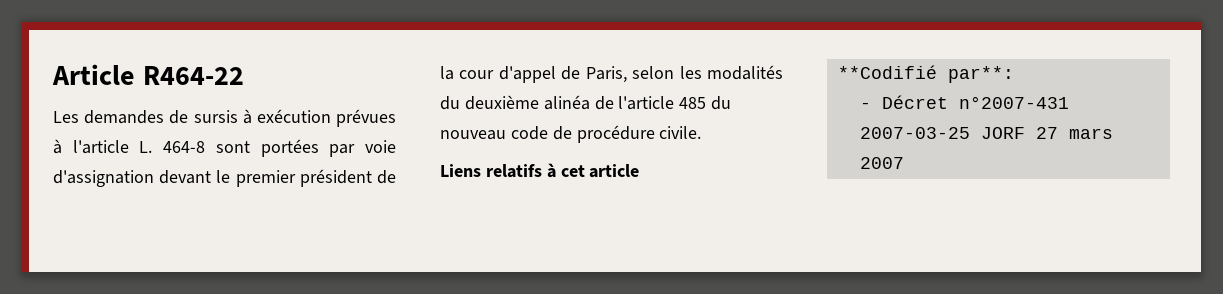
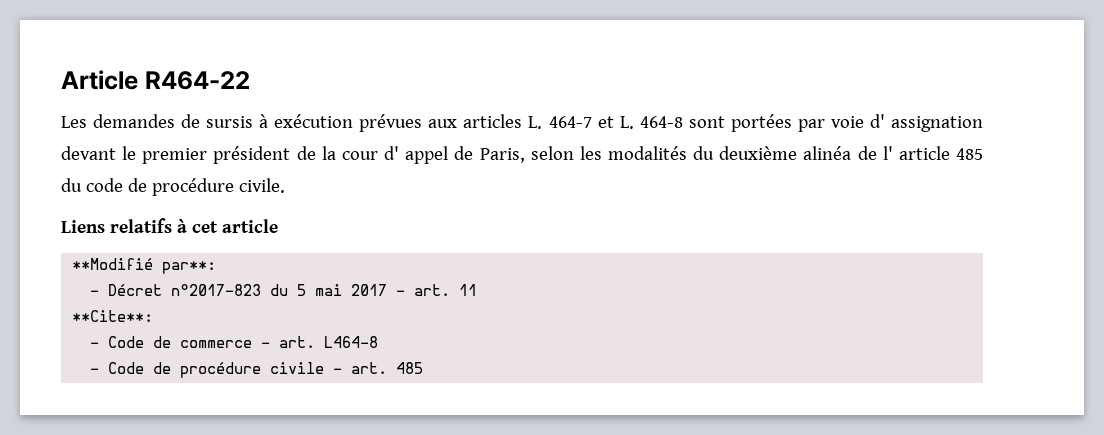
[53,139,129,154] à l'article -> [428,114,614,129] aux articles L. 464-7 et
[53,170,154,187] d'assignation -> [869,114,984,132] d' assignation
[498,66,556,83] d'appel -> [384,146,449,164] d' appel
[618,96,675,110] l'article -> [882,146,950,160] l' article
[440,130,506,140] nouveau -> (82, 185) none
[837,65,937,79] **Codifié -> [72,258,154,270] **Modifié
[958,96,1069,109] [859,127,1113,139] [859,157,904,169] n°2007-431 2007-03-25 JORF 27 mars 2007 -> [171,284,478,296] [72,310,154,322] [90,336,379,348] [90,362,424,378] n°2017-823 du 5 mai 2017 - art. 11 // **Cite**: // - Code de commerce - art. L464-8 // - Code de procédure civile - art. 485

